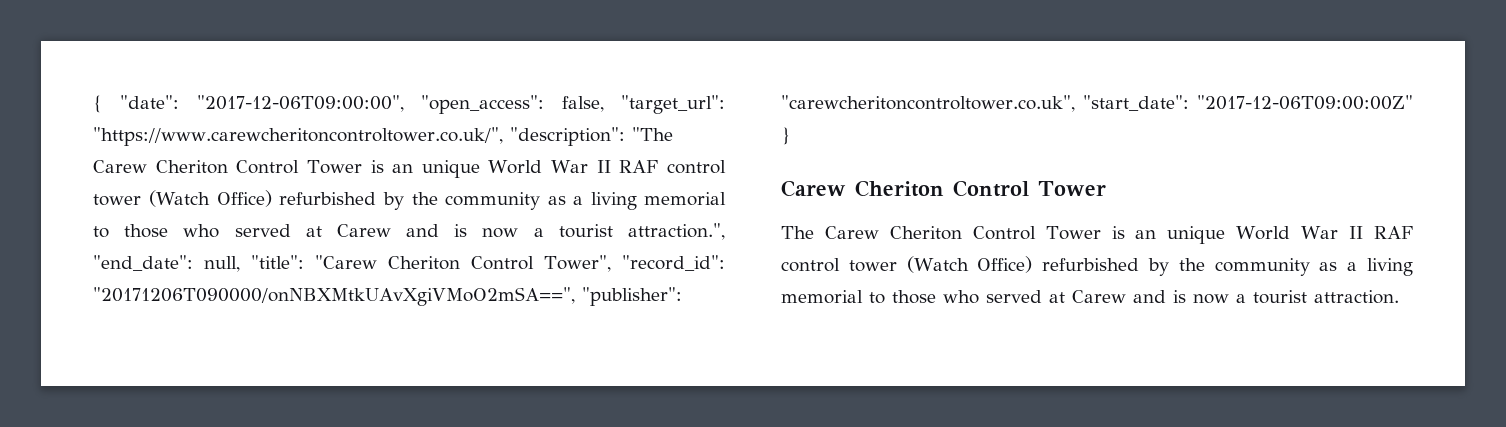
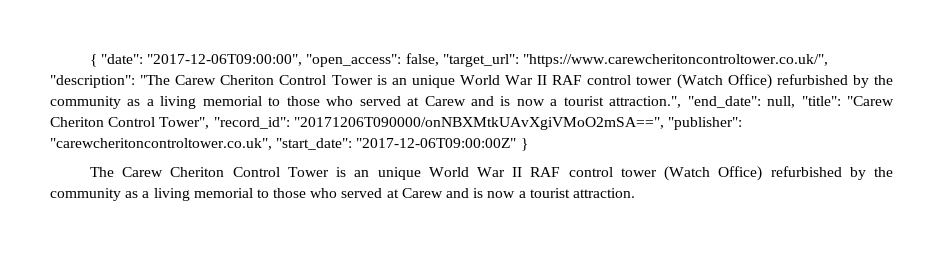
[781,180,1106,197] // Carew Cheriton Control Tower -> (528, 144) none

